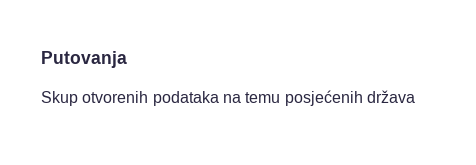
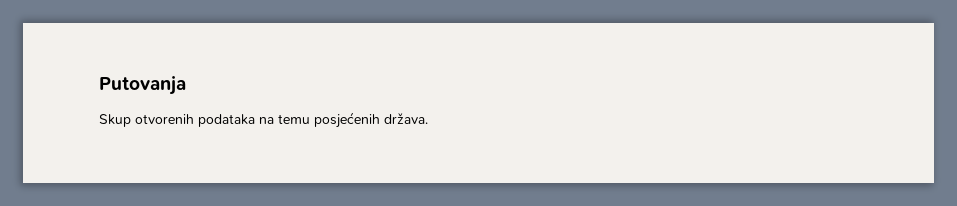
[366,90,415,103] država -> [384,112,428,124] država.

